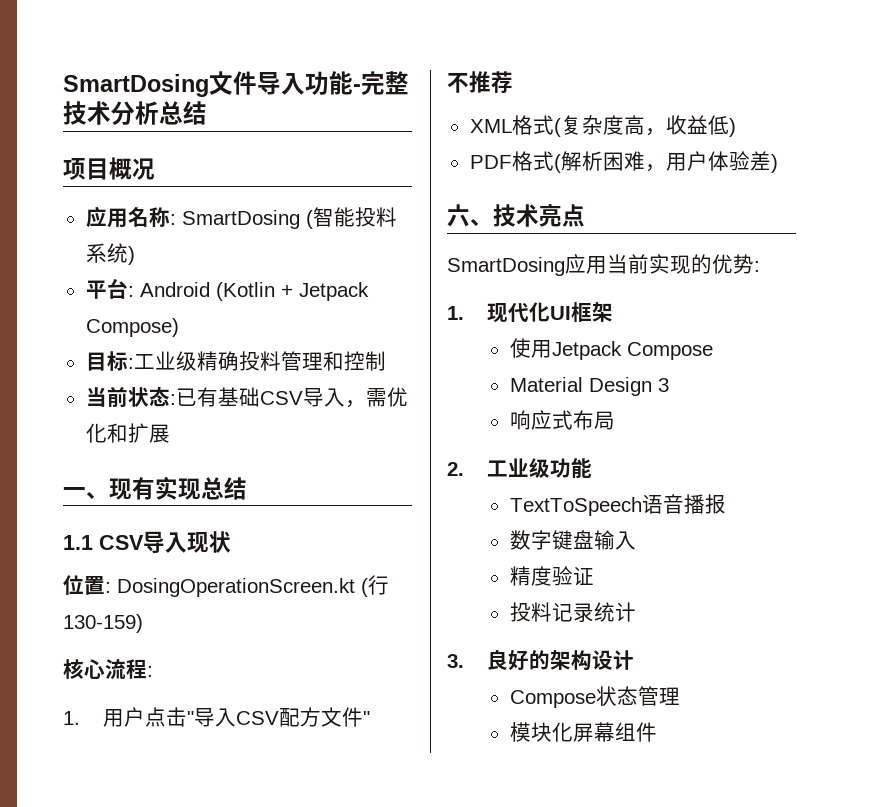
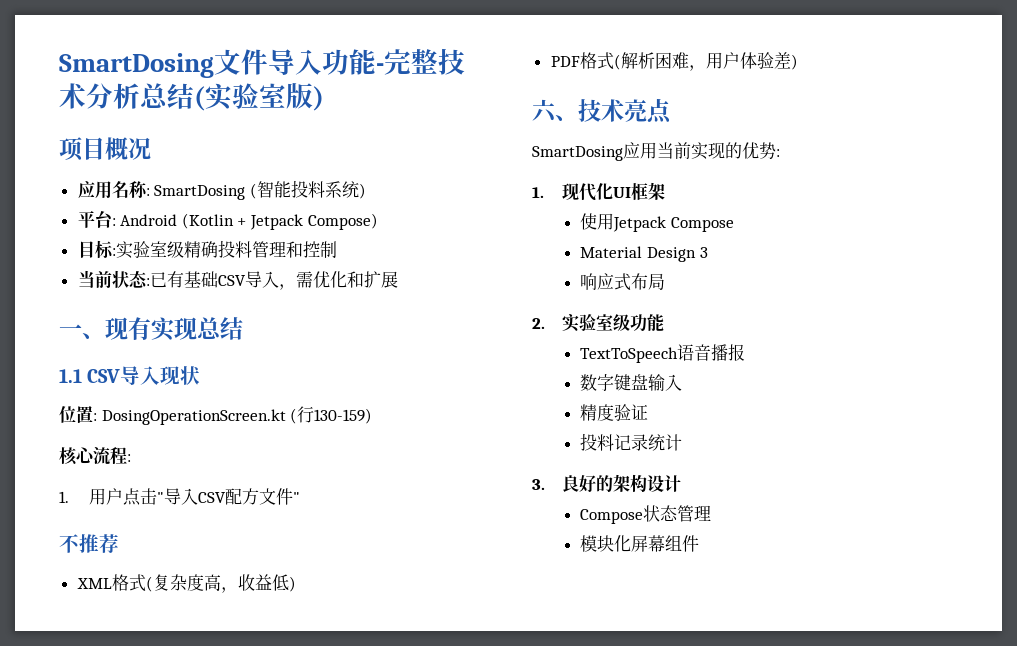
(207, 113) none -> [194,83,324,111] (实验室版)
[133,351,176,370] 工业 -> [115,241,167,259] 实验室
[487,458,530,477] 工业 -> [561,314,613,332] 实验室

